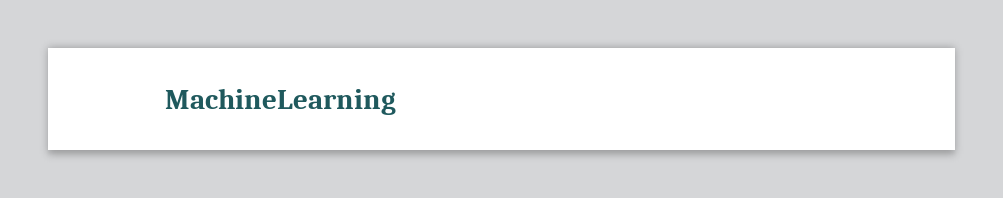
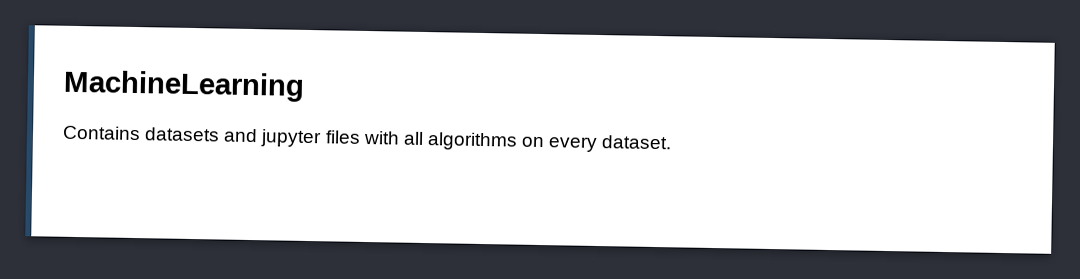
(396, 101) none -> [62,125,673,153] // Contains datasets and jupyter files with all algorithms on every dataset.

